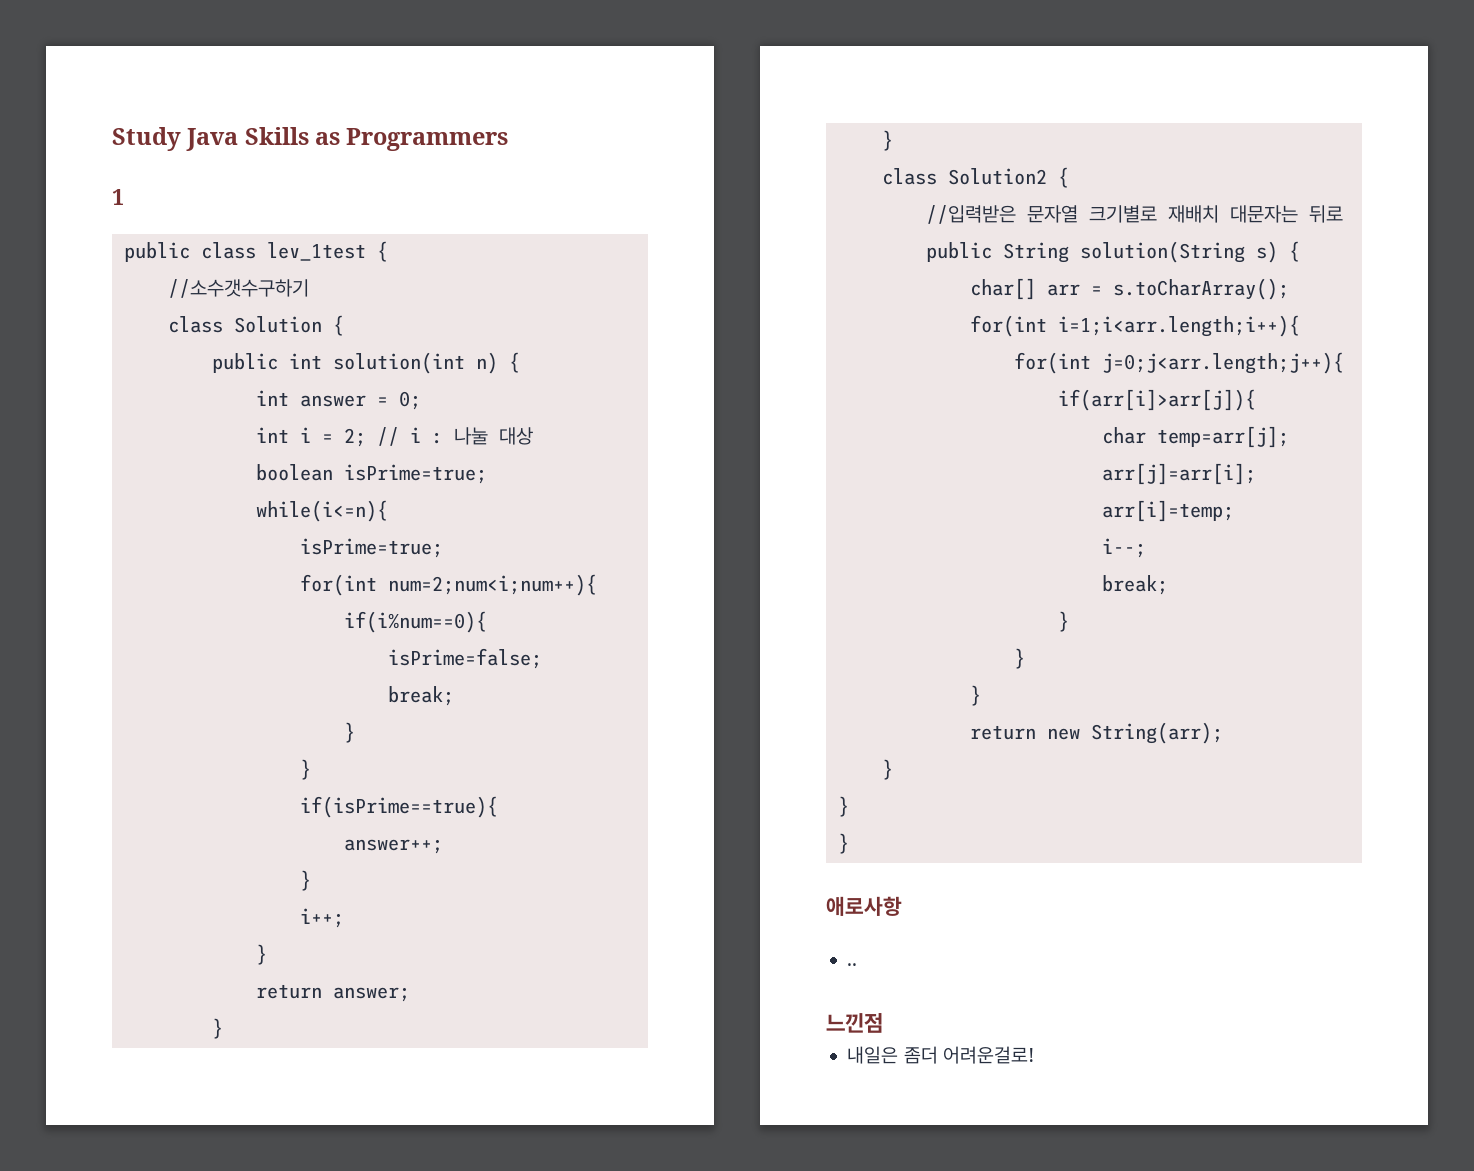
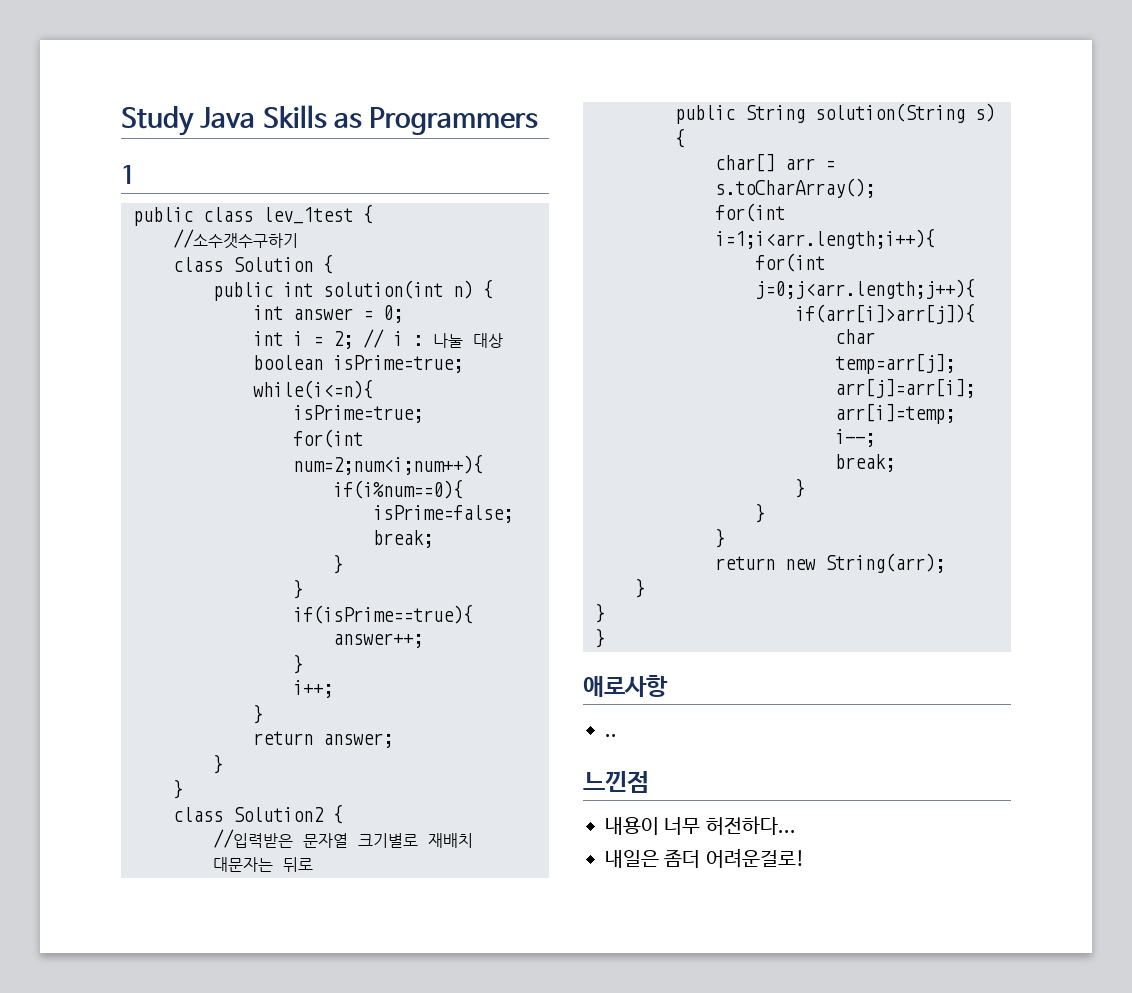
(883, 1023) none -> [605,816,796,835] // 내용이 너무 허전하다...

